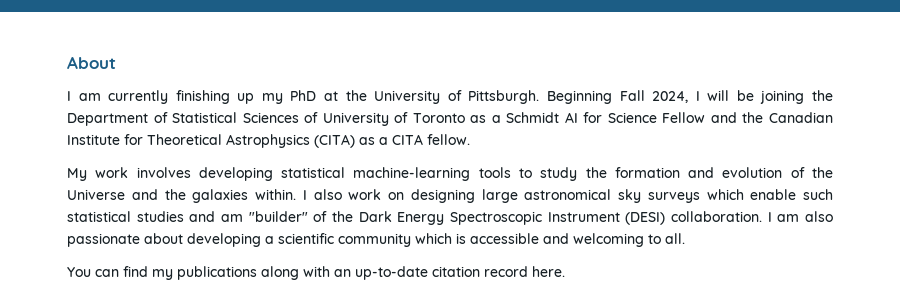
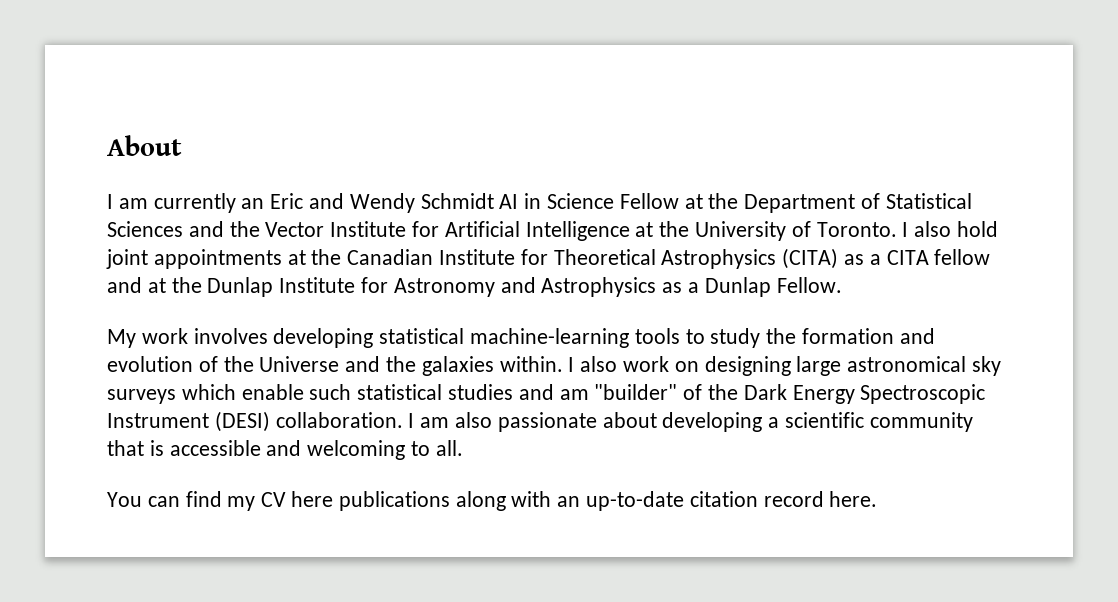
[175,90,833,104] [67,112,737,126] finishing up my PhD at the University of Pittsburgh. Beginning Fall 2024, I will be joining the Department of Statistical Sciences of University of Toronto as a Schmidt AI for Science Fellow and -> [241,193,972,213] [107,221,999,241] [106,249,306,269] an Eric and Wendy Schmidt AI in Science Fellow at the Department of Statistical Sciences and the Vector Institute for Artificial Intelligence at the University of Toronto. I also hold joint appointments at
[427,134,470,145] fellow. -> [934,249,991,265] [107,277,842,297] fellow and at the Dunlap Institute for Astronomy and Astrophysics as a Dunlap Fellow.
[415,233,452,244] which -> [107,440,144,456] that
(173, 274) none -> [261,491,334,507] CV here

